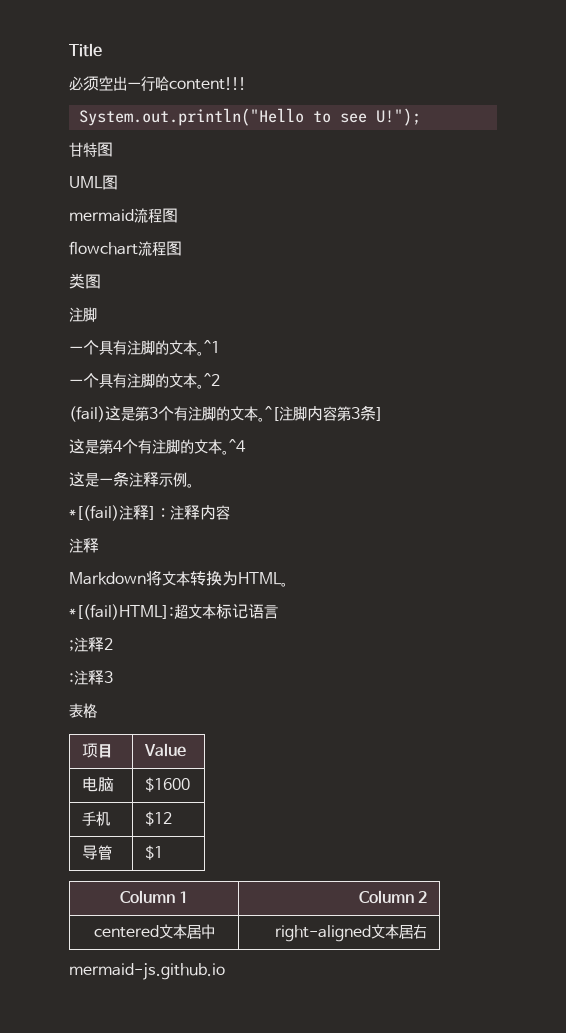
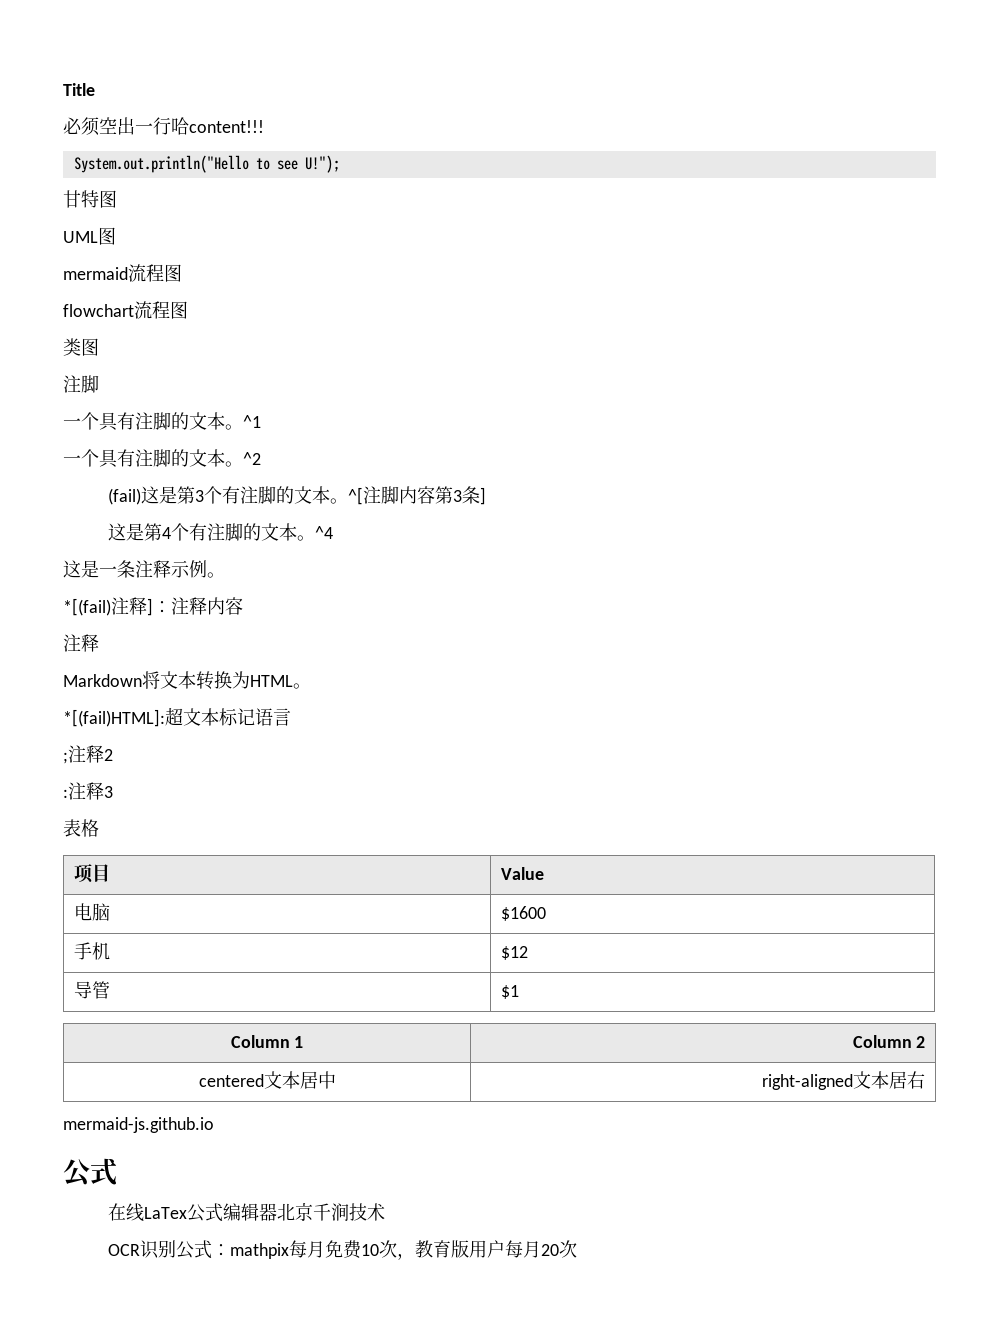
(225, 971) none -> [63,1158,117,1187] [108,1203,386,1222] [108,1240,578,1260] // 公式 // 在线LaTex公式编辑器北京千涧技术 // OCR识别公式：mathpix每月免费10次，教育版用户每月20次

